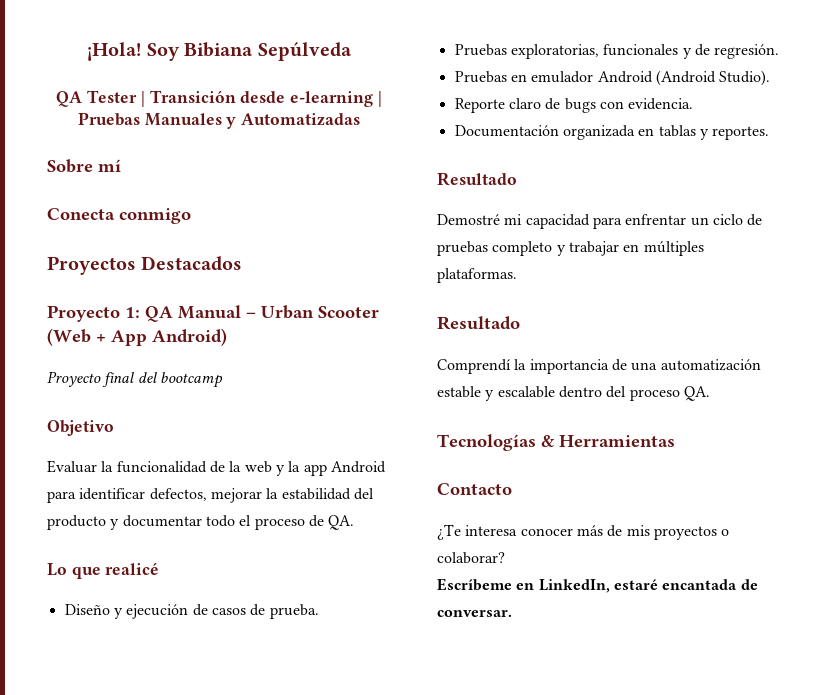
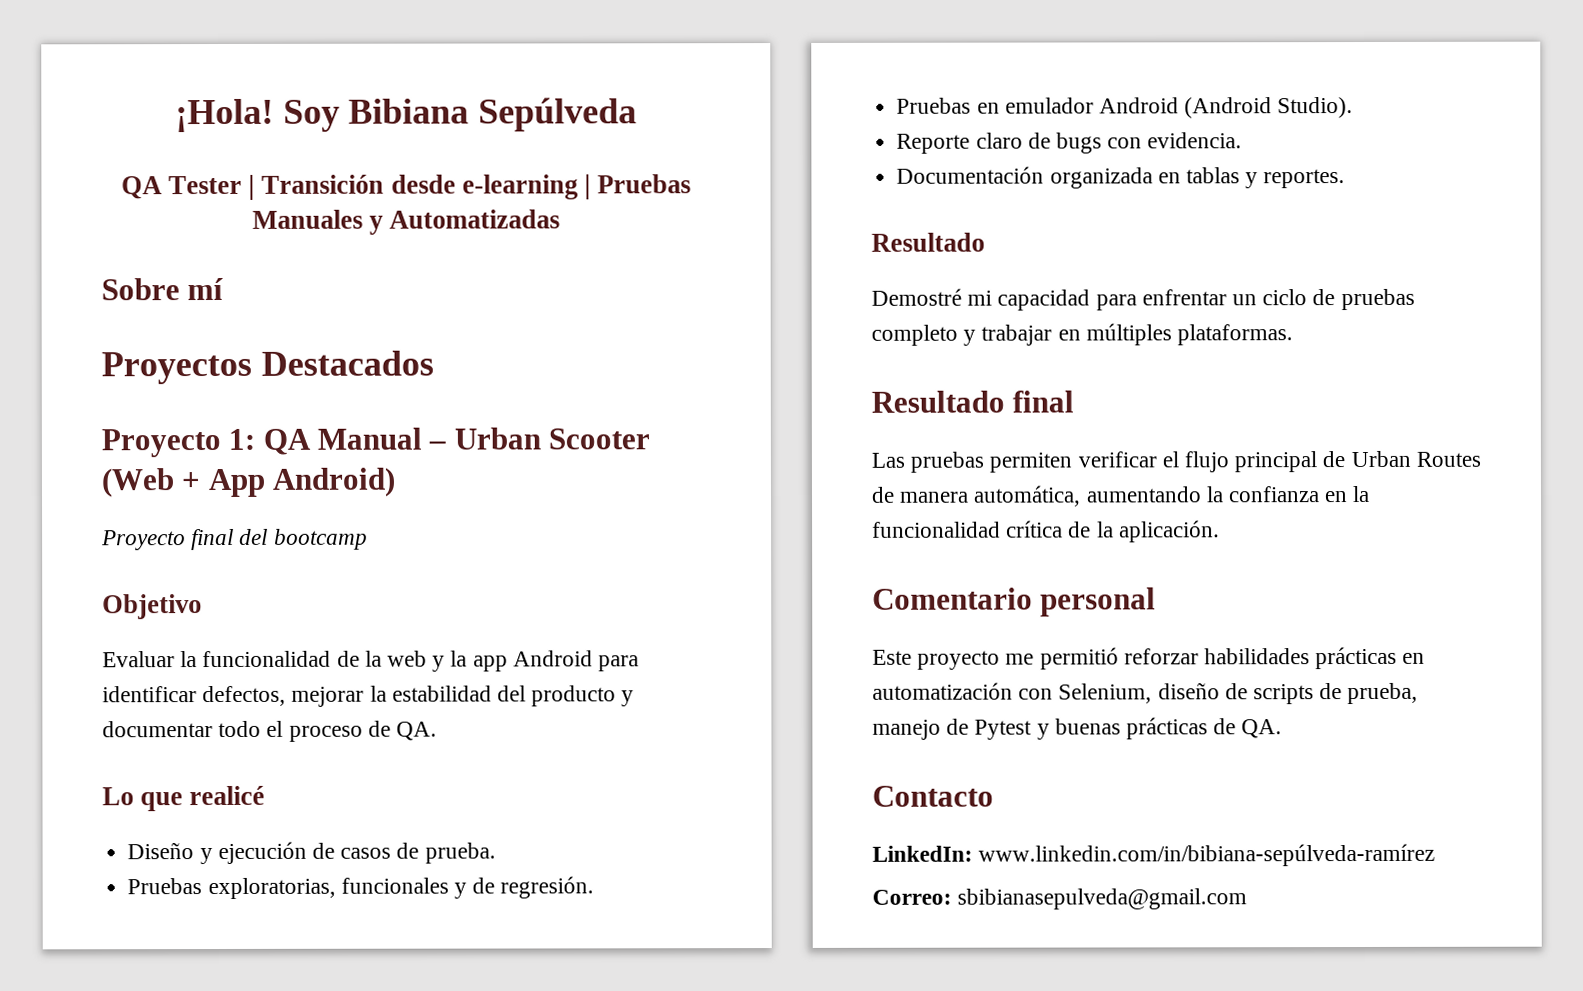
[47,208,191,224] // Conecta conmigo -> (224, 289) none
[437,359,761,374] [437,386,710,401] [437,434,675,451] [437,483,512,495] [437,524,730,540] [437,552,505,564] [437,578,758,593] [437,610,512,617] // Comprendí la importancia de una automatización estable y escalable dentro del proceso QA. // Tecnologías & Herramientas // Contacto // ¿Te interesa conocer más de mis proyectos o colaborar? // Escríbeme en LinkedIn, estaré encantada de conversar. -> [1012,390,1075,413] [871,450,1481,473] [871,485,1371,507] [872,520,1220,543] [872,587,1157,617] [872,646,1426,670] [872,682,1419,705] [872,717,1283,740] [872,785,994,807] [872,843,1436,867] [872,888,1248,910] final // Las pruebas permiten verificar el flujo principal de Urban Routes de manera automática, aumentando la confianza en la funcionalidad crítica de la aplicación. // Comentario personal // Este proyecto me permitió reforzar habilidades prácticas en automatización con Selenium, diseño de scripts de prueba, manejo de Pytest y buenas prácticas de QA. // Contacto // LinkedIn: www.linkedin.com/in/bibiana-sepúlveda-ramírez // Correo: sbibianasepulveda@gmail.com

